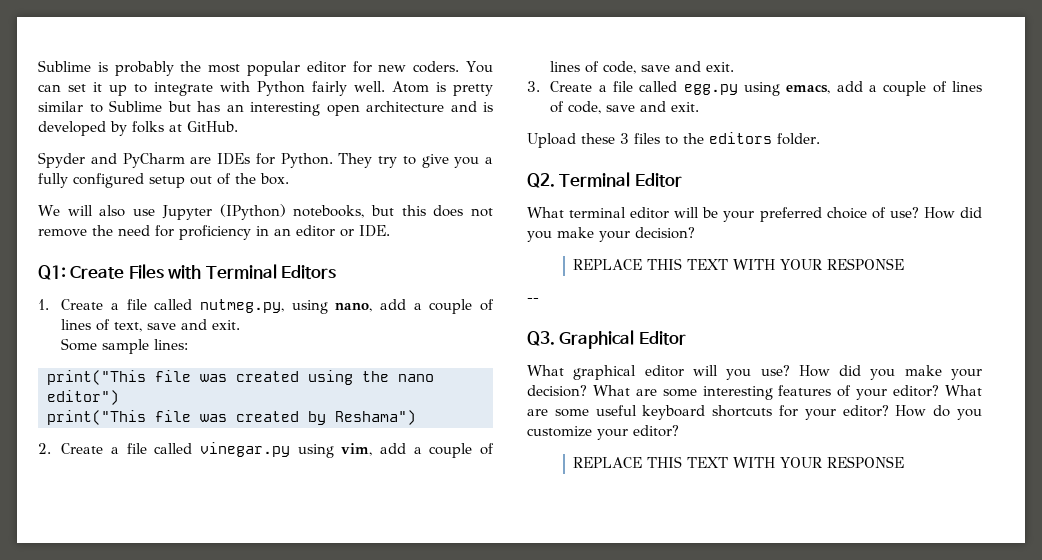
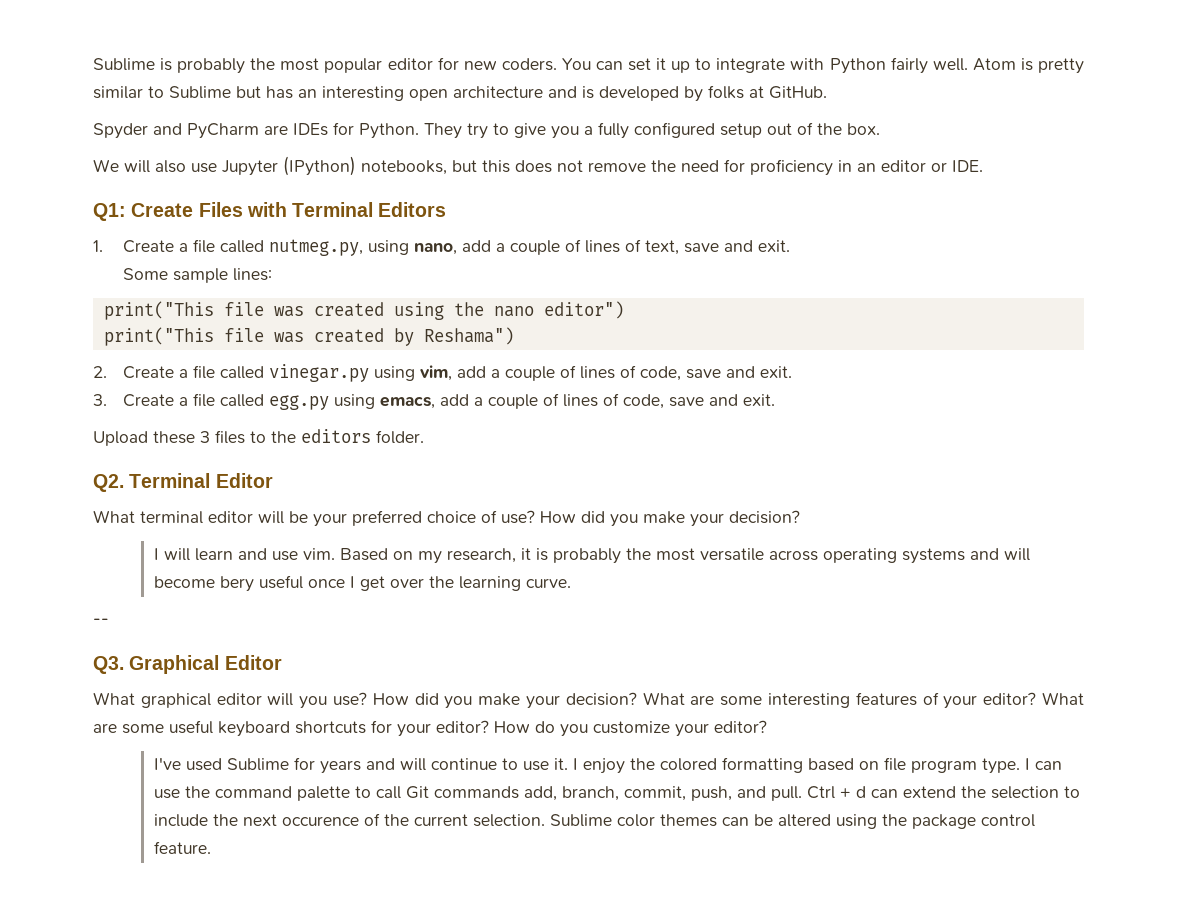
[573,258,905,270] REPLACE THIS TEXT WITH YOUR RESPONSE -> [153,548,1030,564] [153,575,571,592] I will learn and use vim. Based on my research, it is probably the most versatile across operating systems and will become bery useful once I get over the learning curve.
[573,456,905,468] REPLACE THIS TEXT WITH YOUR RESPONSE -> [153,757,1062,774] [153,786,1080,801] [153,813,1035,829] [153,841,211,854] I've used Sublime for years and will continue to use it. I enjoy the colored formatting based on file program type. I can use the command palette to call Git commands add, branch, commit, push, and pull. Ctrl + d can extend the selection to include the next occurence of the current selection. Sublime color themes can be altered using the package control feature.

